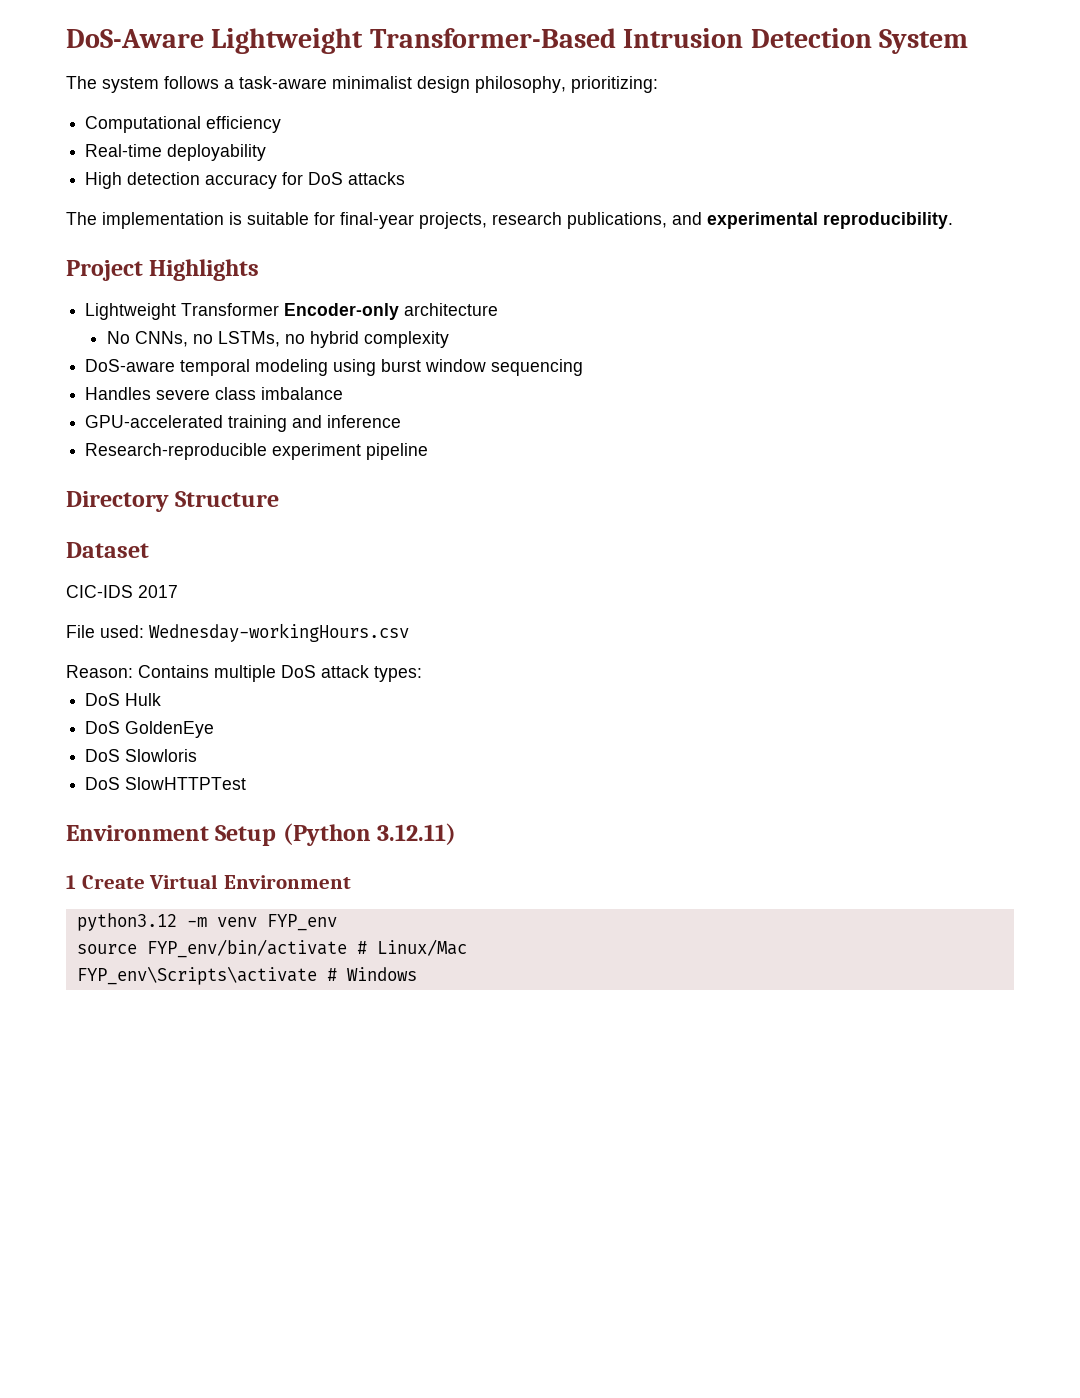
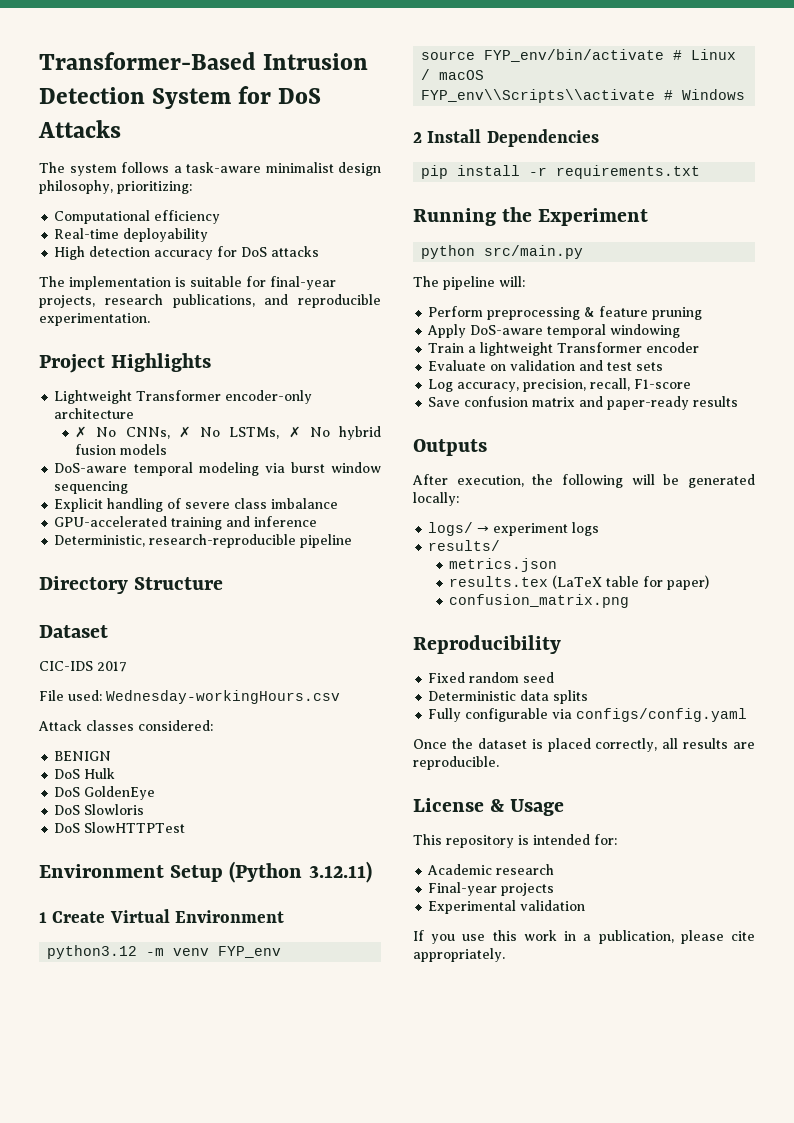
[66,28,364,54] DoS-Aware Lightweight -> (39, 61) none
(969, 41) none -> [238,86,322,104] [38,120,121,138] for DoS Attacks
[707,212,953,229] experimental reproducibility. -> [298,294,381,308] [39,313,150,326] reproducible experimentation.
[284,303,400,320] Encoder-only -> [225,390,313,404] encoder-only
(499, 309) none -> [75,426,88,438] ✗
[192,331,449,348] no LSTMs, no hybrid complexity -> [178,426,381,440] [75,444,168,455] ✗ No LSTMs, ✗ No hybrid fusion models
[333,359,377,376] using -> [264,463,285,473] via
[85,387,152,400] Handles -> [54,498,182,512] Explicit handling of
[85,443,362,460] Research-reproducible experiment -> [54,534,297,548] Deterministic, research-reproducible
[66,665,422,682] Reason: Contains multiple DoS attack types: -> [38,720,213,731] [54,751,112,761] Attack classes considered: // BENIGN
[376,939,467,956] [76,966,417,985] Linux/Mac // FYP_env\Scripts\activate # Windows -> [691,49,737,60] [421,69,485,80] [421,89,746,103] [413,129,599,147] [421,165,701,179] [413,207,649,226] [421,245,584,259] [413,276,525,290] [428,306,703,320] [427,324,681,338] [428,342,700,356] [428,360,664,371] [428,378,692,392] [428,396,739,410] [413,439,487,456] [412,474,755,488] [413,492,459,506] [428,522,600,536] [428,540,501,551] [449,558,558,572] [449,575,710,590] [449,594,630,608] [413,635,561,654] [428,672,555,683] [428,690,589,704] [428,708,748,722] [413,738,755,752] [413,756,499,770] [413,798,565,816] [413,834,617,848] [427,864,555,875] [428,882,555,896] [428,900,586,914] [413,930,755,944] [413,948,505,962] Linux / macOS // FYP_env\\Scripts\\activate # Windows // 2 Install Dependencies // pip install -r requirements.txt // Running the Experiment // python src/main.py // The pipeline will: // Perform preprocessing & feature pruning // Apply DoS-aware temporal windowing // Train a lightweight Transformer encoder // Evaluate on validation and test sets // Log accuracy, precision, recall, F1-score // Save confusion matrix and paper-ready results // Outputs // After execution, the following will be generated locally: // logs/ → experiment logs // results/ // metrics.json // results.tex (LaTeX table for paper) // confusion_matrix.png // Reproducibility // Fixed random seed // Deterministic data splits // Fully configurable via configs/config.yaml // Once the dataset is placed correctly, all results are reproducible. // License & Usage // This repository is intended for: // Academic research // Final-year projects // Experimental validation // If you use this work in a publication, please cite appropriately.

